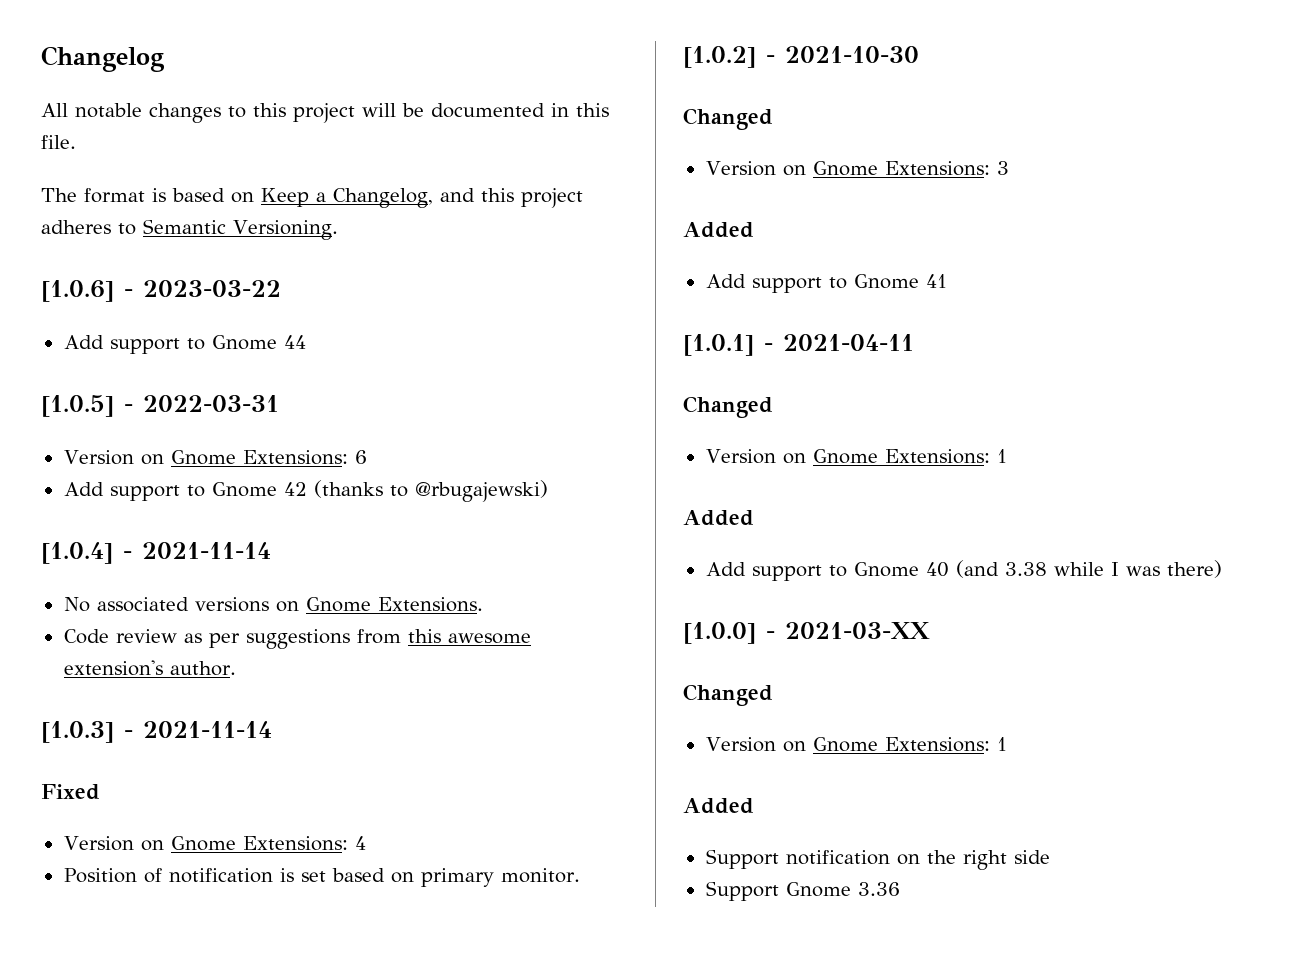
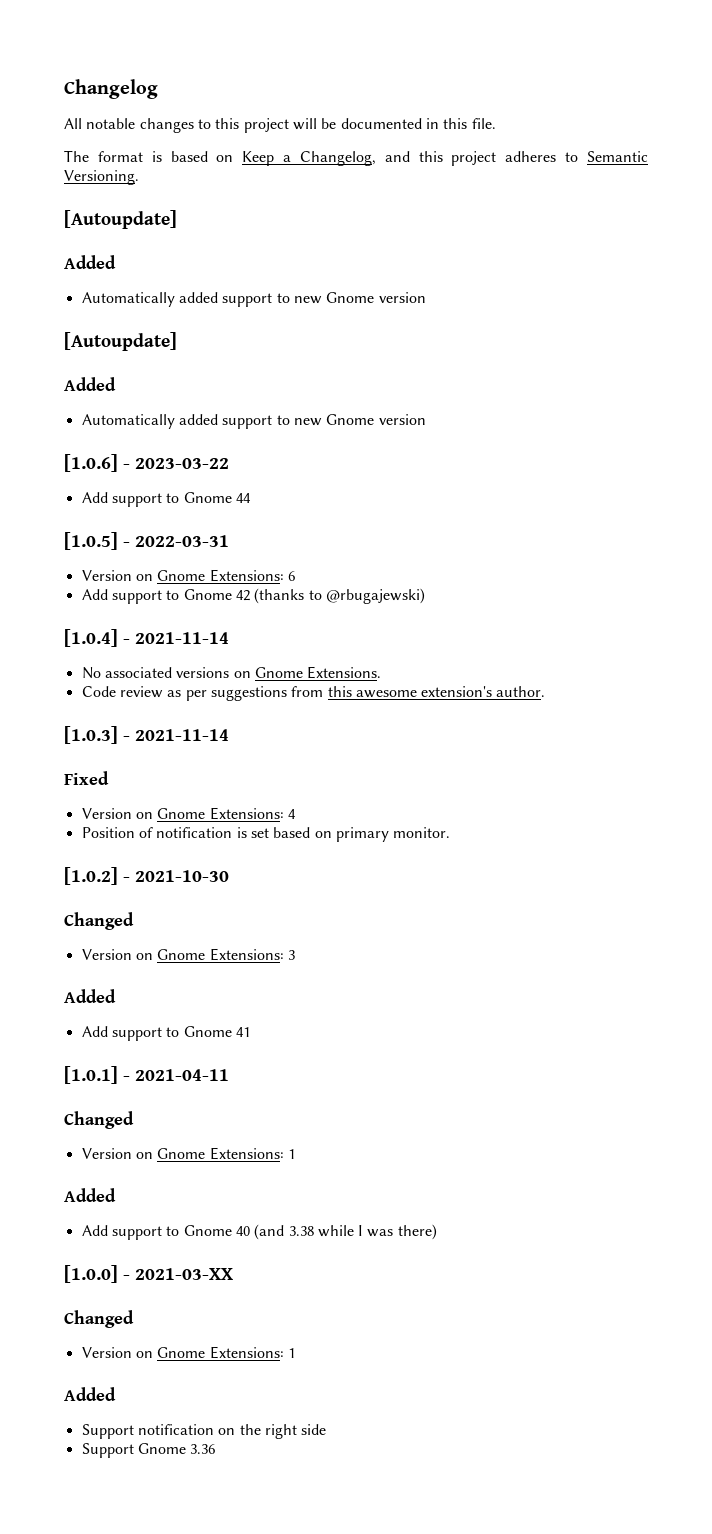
(338, 230) none -> [64,210,177,229] [64,255,116,269] [81,292,426,307] [64,332,177,351] [64,377,116,391] [81,414,426,429] // [Autoupdate] // Added // Automatically added support to new Gnome version // [Autoupdate] // Added // Automatically added support to new Gnome version

